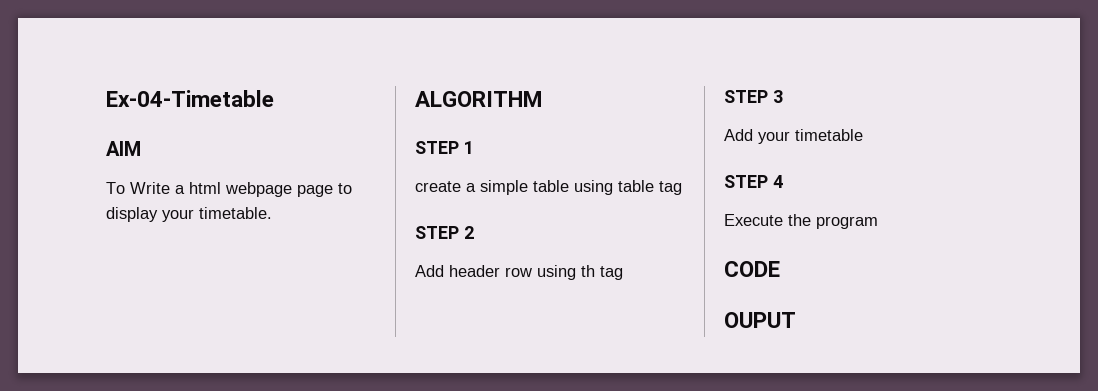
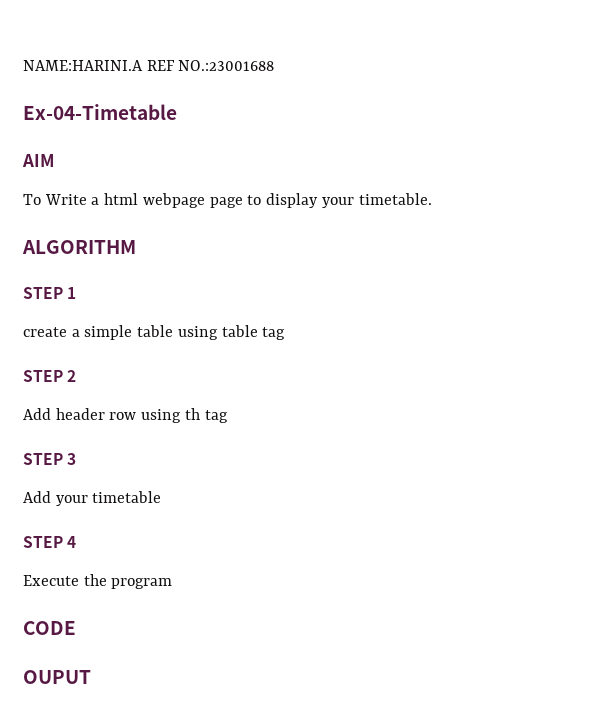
(106, 98) none -> [23,60,275,71] NAME:HARINI.A REF NO.:23001688 //

